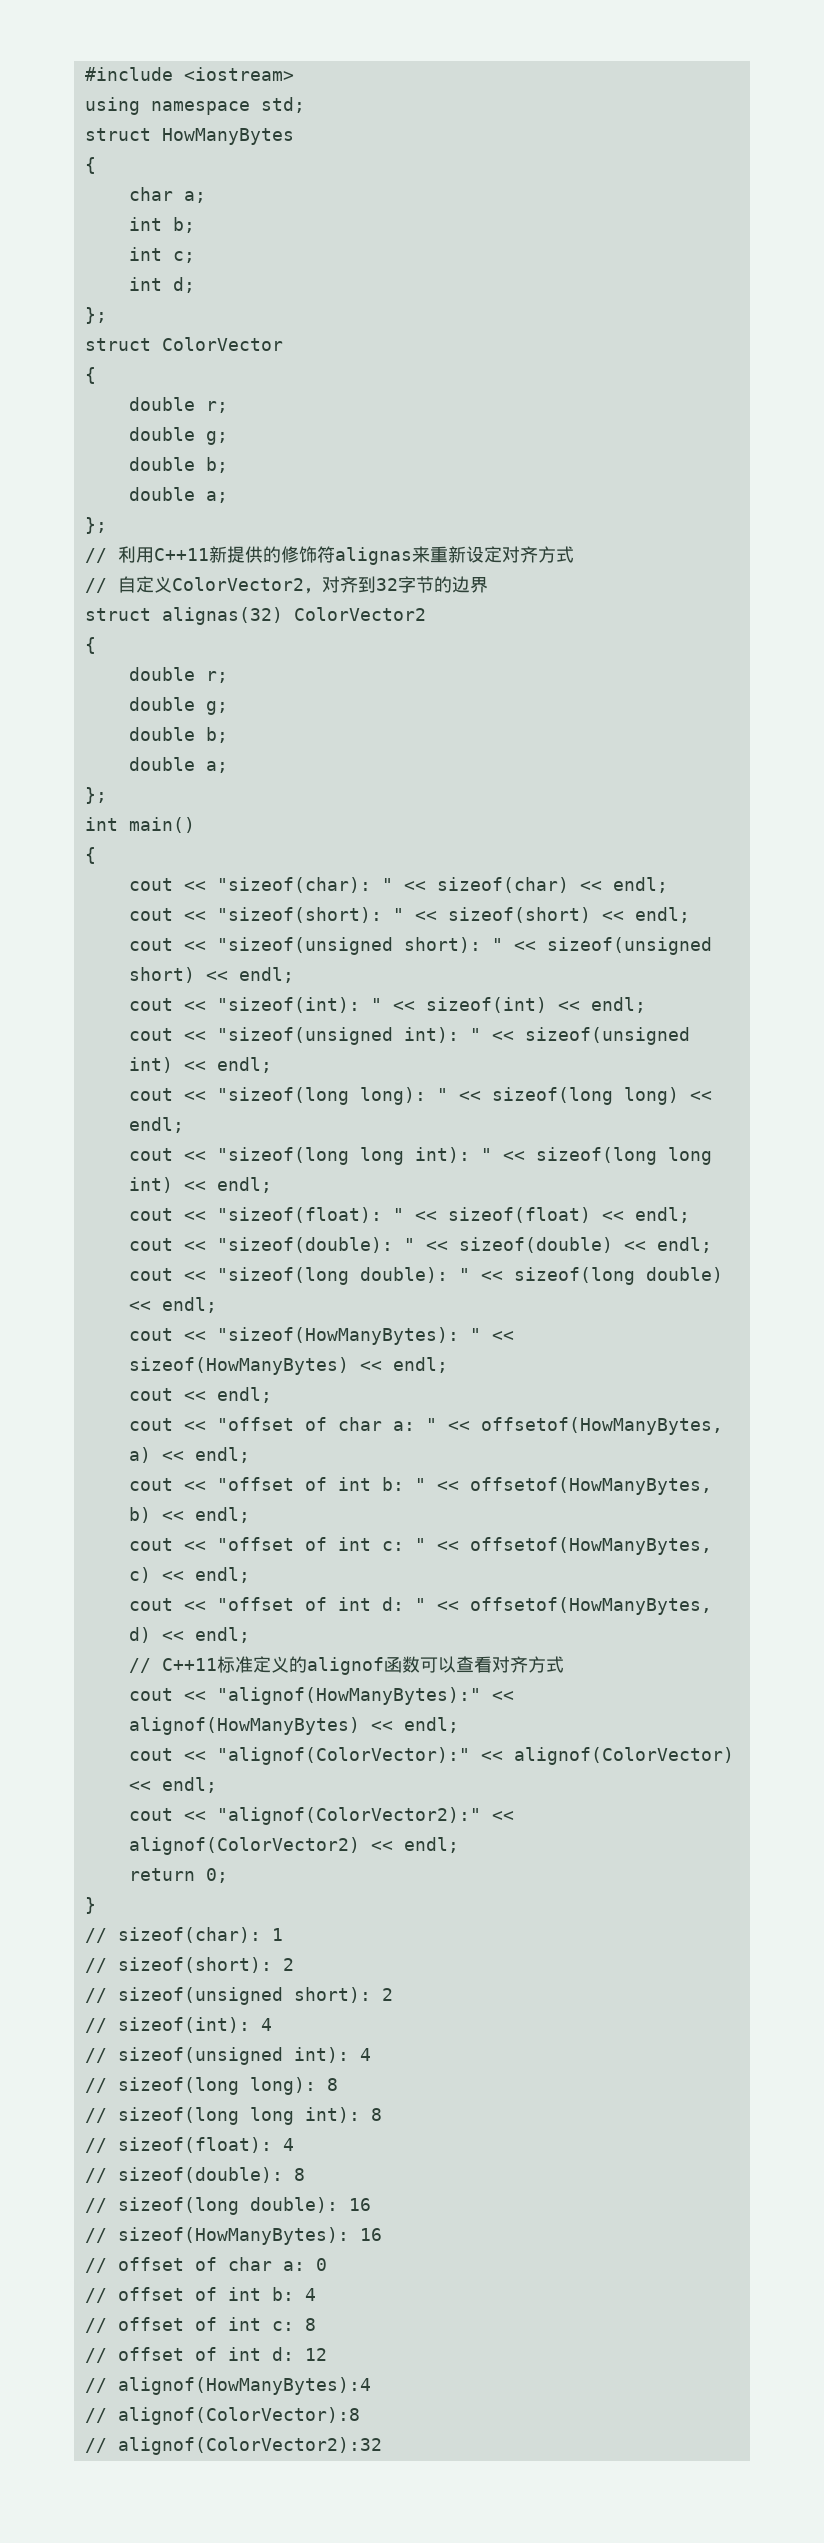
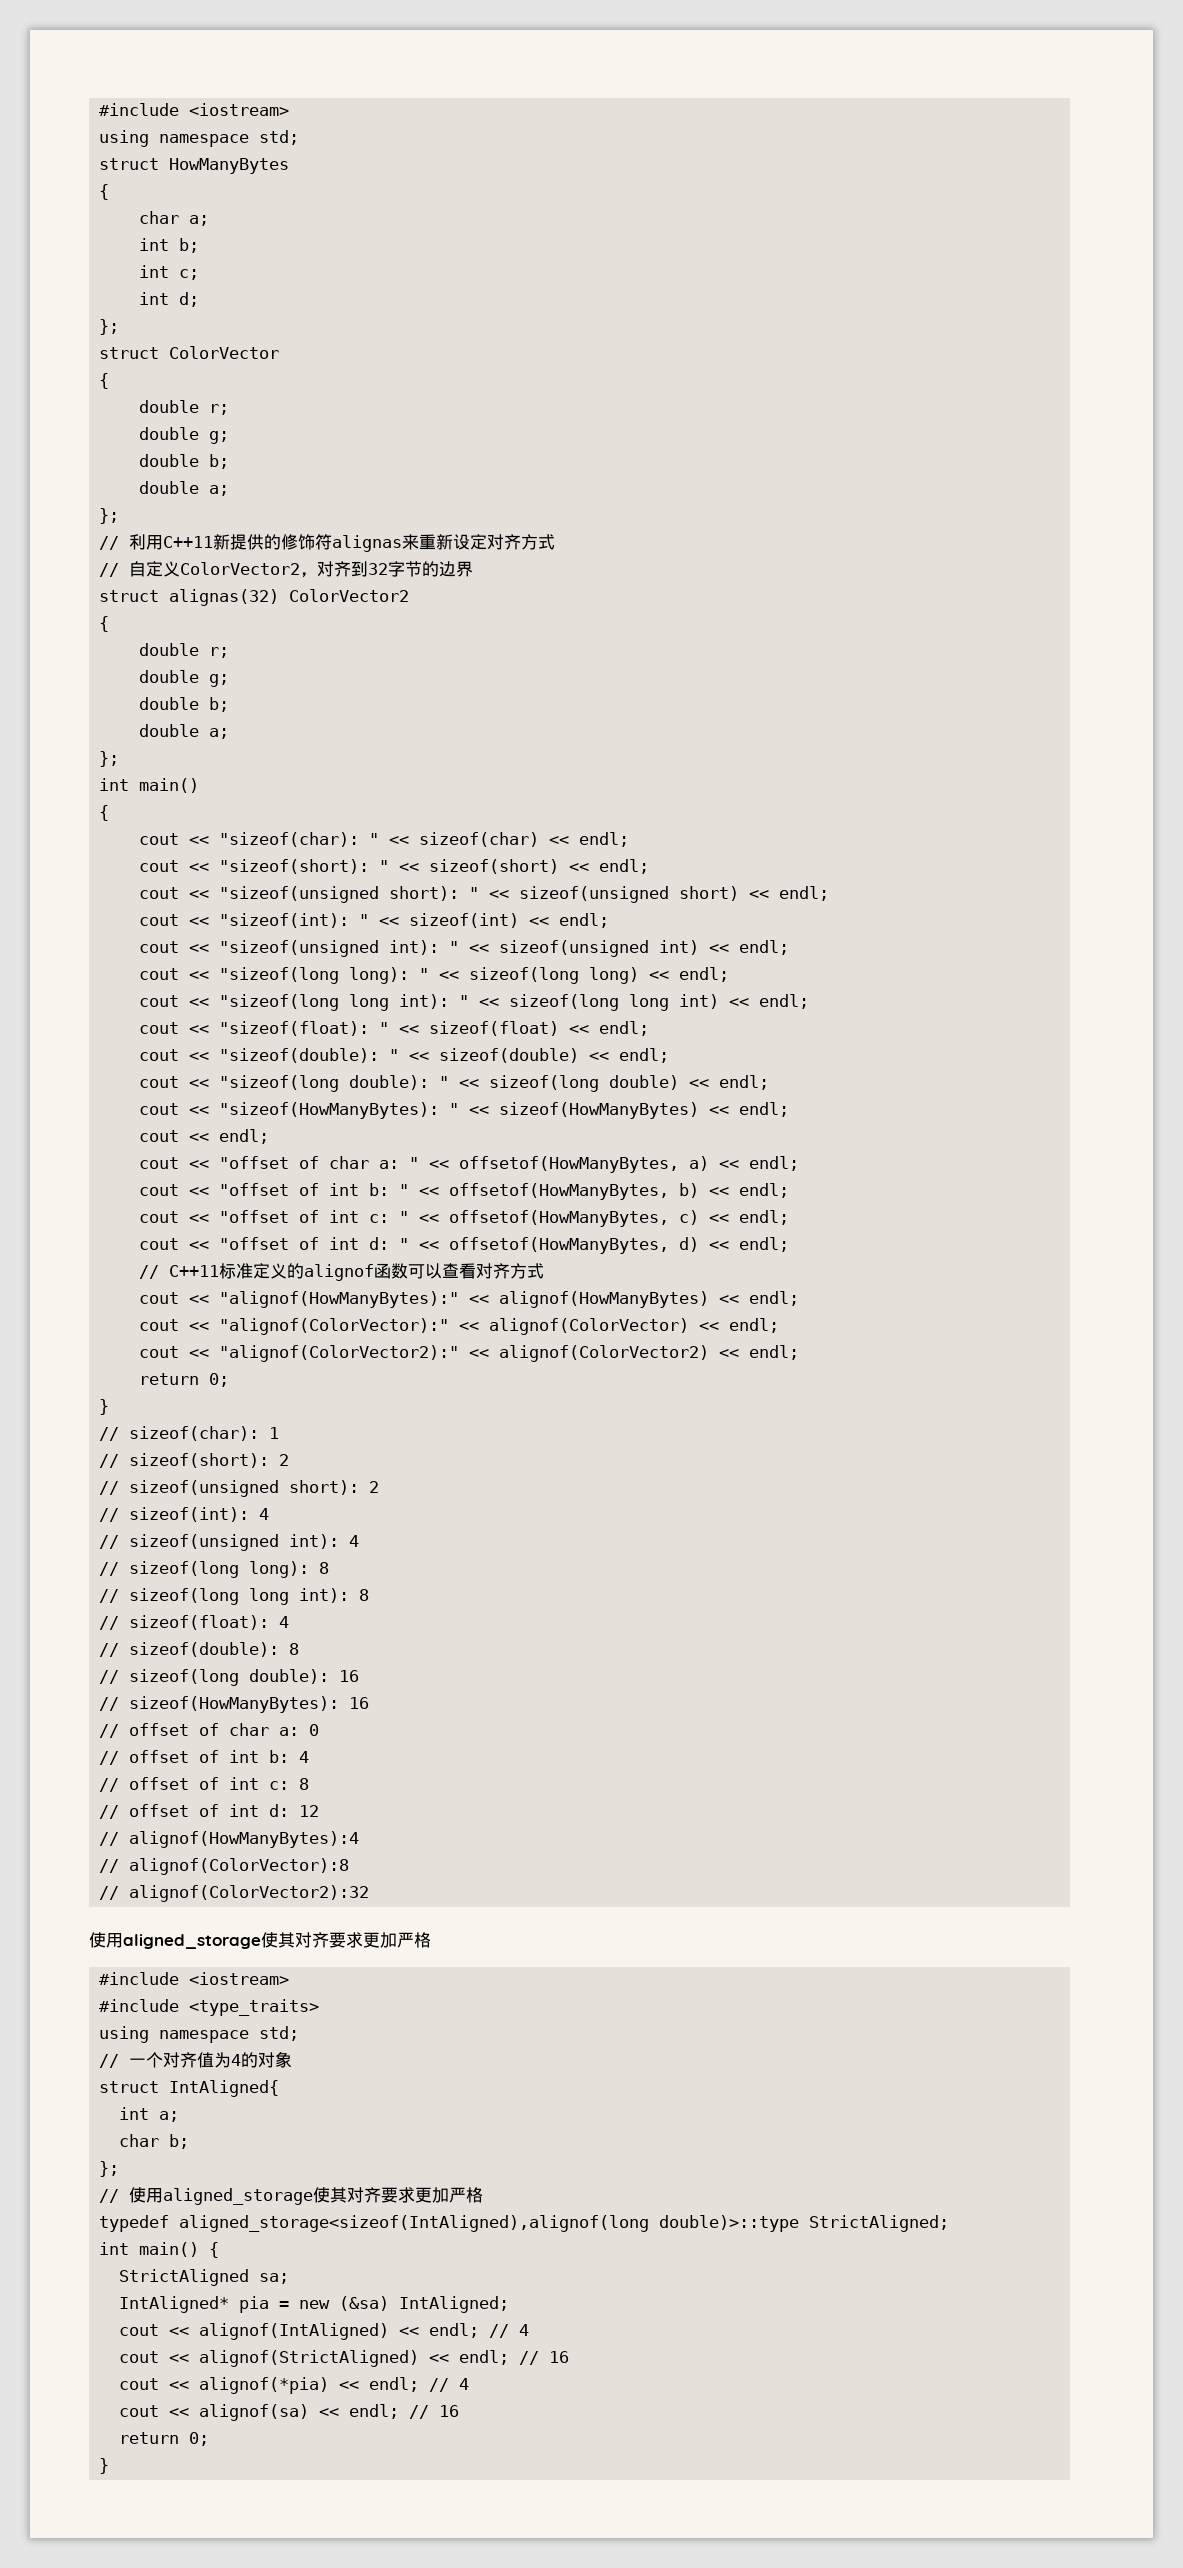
(382, 2446) none -> [89,1932,431,1949] [99,1972,290,1985] [99,1999,320,2016] [99,2026,300,2043] [99,2051,293,2068] [99,2080,280,2097] [119,2107,180,2122] [119,2134,190,2149] [99,2161,120,2177] [99,2187,484,2205] [99,2215,950,2232] [99,2242,220,2258] [119,2269,290,2286] [119,2296,510,2313] [119,2323,530,2340] [119,2350,570,2367] [119,2377,470,2394] [119,2404,460,2421] [119,2432,210,2446] [99,2458,110,2474] // 使用aligned_storage使其对齐要求更加严格 // #include <iostream> // #include <type_traits> // using namespace std; // // 一个对齐值为4的对象 // struct IntAligned{ // int a; // char b; // }; // // 使用aligned_storage使其对齐要求更加严格 // typedef aligned_storage<sizeof(IntAligned),alignof(long double)>::type StrictAligned; // int main() { // StrictAligned sa; // IntAligned* pia = new (&sa) IntAligned; // cout << alignof(IntAligned) << endl; // 4 // cout << alignof(StrictAligned) << endl; // 16 // cout << alignof(*pia) << endl; // 4 // cout << alignof(sa) << endl; // 16 // return 0; // }

